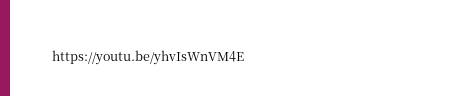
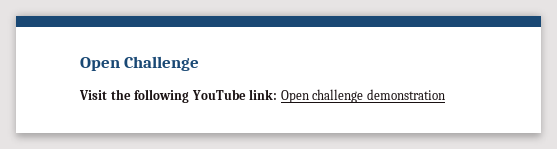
[52,50,244,65] https://youtu.be/yhvIsWnVM4E -> [80,56,200,71] [79,89,445,103] Open Challenge // Visit the following YouTube link: Open challenge demonstration

